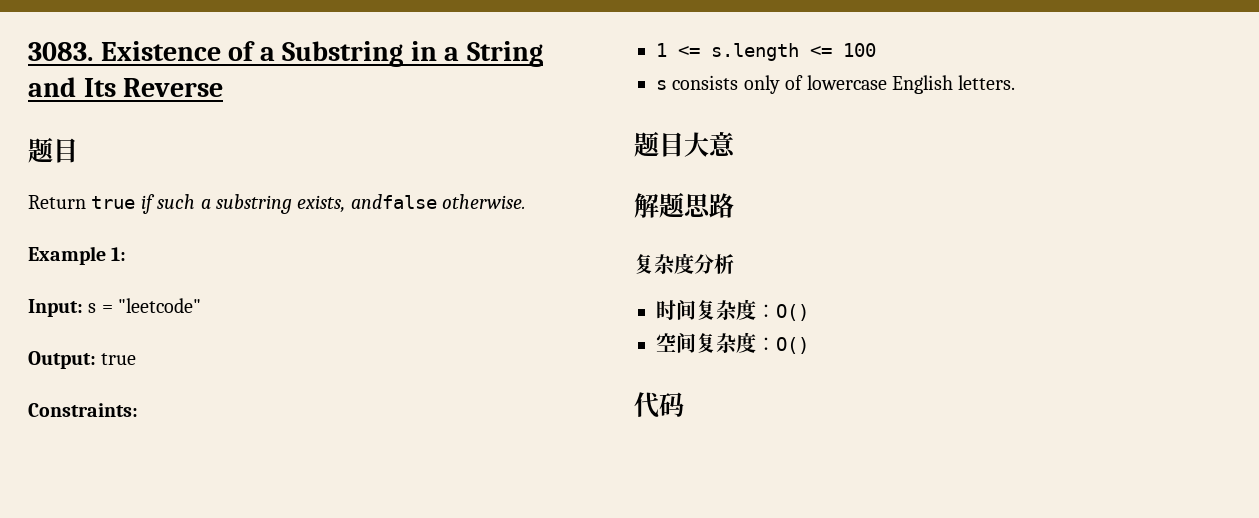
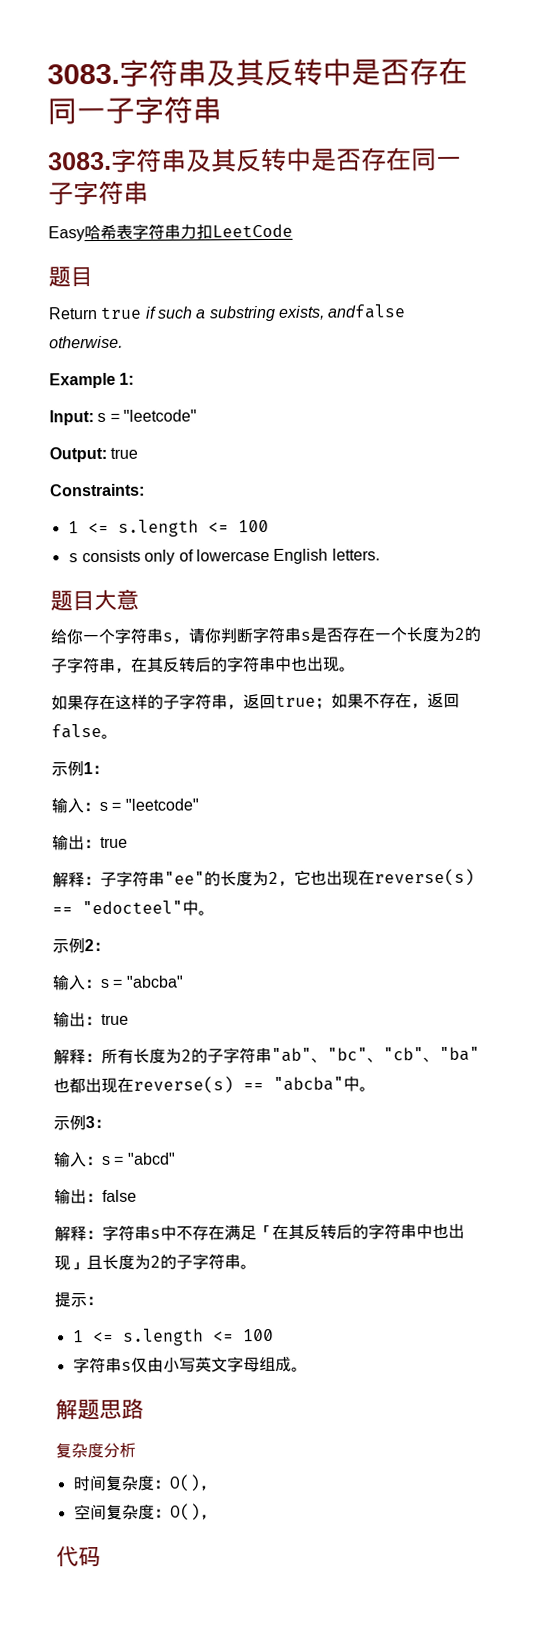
[28,41,543,67] [28,77,224,97] 3083. Existence of a Substring in a String and Its Reverse -> [47,57,468,87] [47,96,222,125] [48,147,462,173] [48,180,149,206] [48,223,293,242] 3083.字符串及其反转中是否存在同一子字符串 // 3083.字符串及其反转中是否存在同一子字符串 // Easy哈希表字符串力扣LeetCode
(736, 144) none -> [50,626,481,645] [51,656,356,674] [51,692,460,711] [51,723,118,739] [51,761,109,777] [51,798,199,814] [52,835,128,851] [52,868,475,888] [52,900,215,916] [52,938,110,954] [52,975,184,991] [53,1012,129,1028] [53,1046,480,1065] [53,1076,376,1094] [53,1115,111,1131] [53,1152,176,1168] [54,1189,137,1205] [54,1223,465,1242] [54,1253,257,1271] [54,1292,103,1308] [72,1328,274,1346] [72,1356,308,1374] // 给你一个字符串s，请你判断字符串s是否存在一个长度为2的子字符串，在其反转后的字符串中也出现。 // 如果存在这样的子字符串，返回true；如果不存在，返回false。 // 示例1： // 输入：s = "leetcode" // 输出：true // 解释：子字符串"ee"的长度为2，它也出现在reverse(s) == "edocteel"中。 // 示例2： // 输入：s = "abcba" // 输出：true // 解释：所有长度为2的子字符串"ab"、"bc"、"cb"、"ba"也都出现在reverse(s) == "abcba"中。 // 示例3： // 输入：s = "abcd" // 输出：false // 解释：字符串s中不存在满足「在其反转后的字符串中也出现」且长度为2的子字符串。 // 提示： // 1 <= s.length <= 100 // 字符串s仅由小写英文字母组成。
(809, 312) none -> [198,1485,216,1491] ，
(809, 345) none -> [199,1514,217,1520] ，

